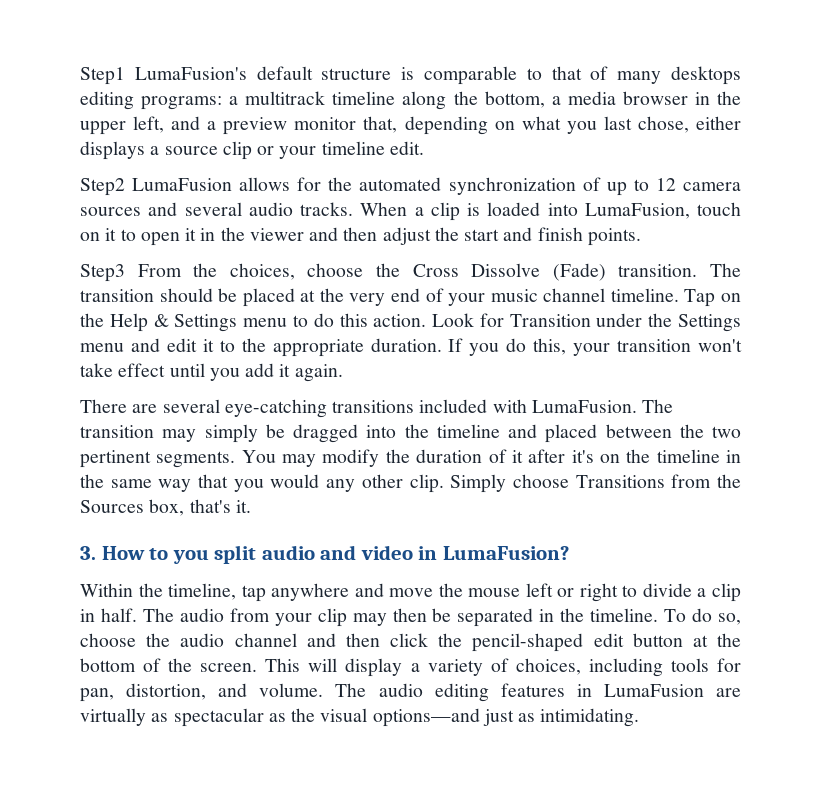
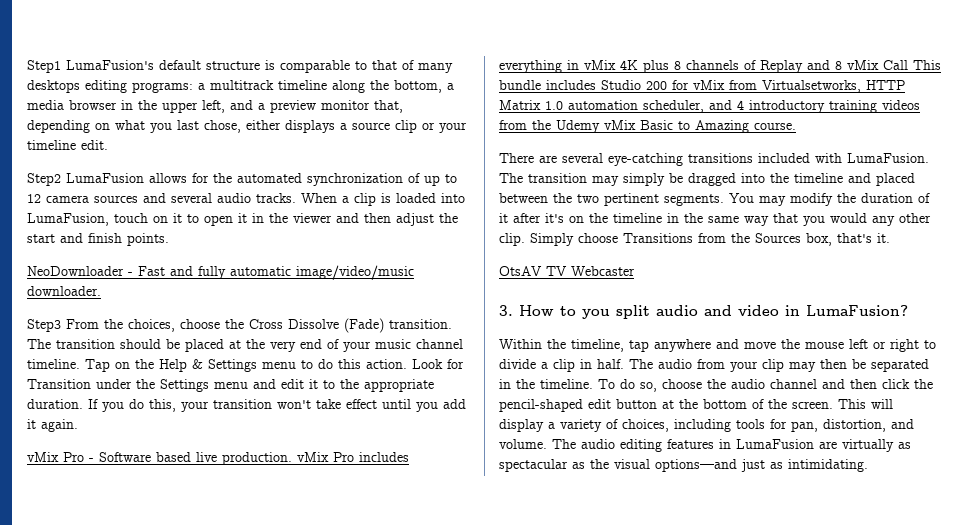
(641, 237) none -> [27,265,414,280] [27,286,101,296] // NeoDownloader - Fast and fully automatic image/video/music downloader.
(343, 373) none -> [27,452,409,465] [499,60,941,73] [499,80,905,93] [499,100,920,113] [499,120,796,133] // vMix Pro - Software based live production. vMix Pro includes everything in vMix 4K plus 8 channels of Replay and 8 vMix Call This bundle includes Studio 200 for vMix from Virtualsetworks, HTTP Matrix 1.0 automation scheduler, and 4 introductory training videos from the Udemy vMix Basic to Amazing course.
(251, 506) none -> [499,266,635,276] // OtsAV TV Webcaster

